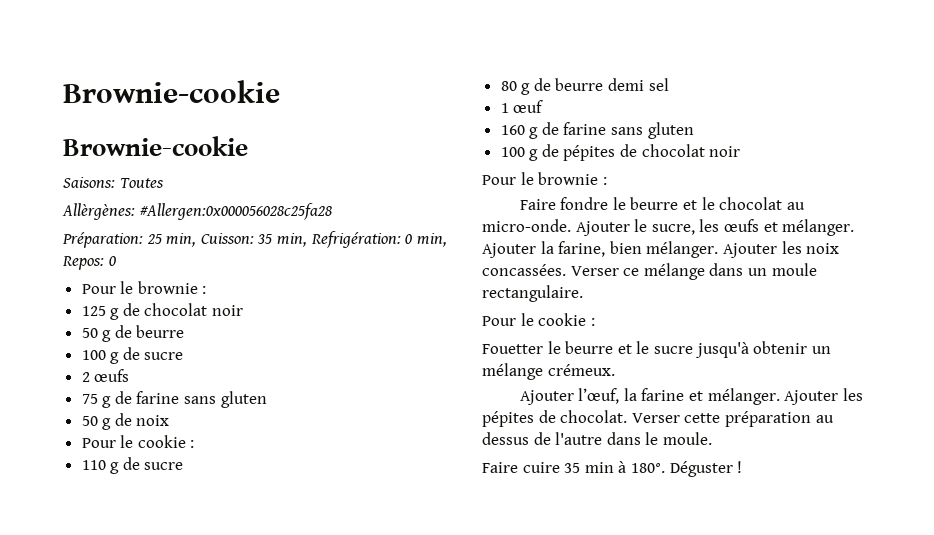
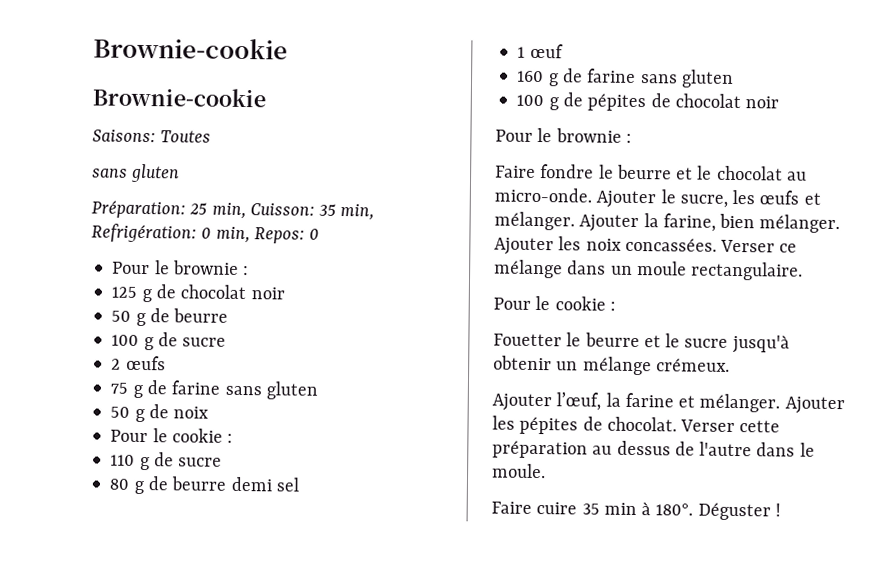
[62,203,332,220] Allèrgènes: #Allergen:0x000056028c25fa28 -> [92,163,181,183] sans gluten

